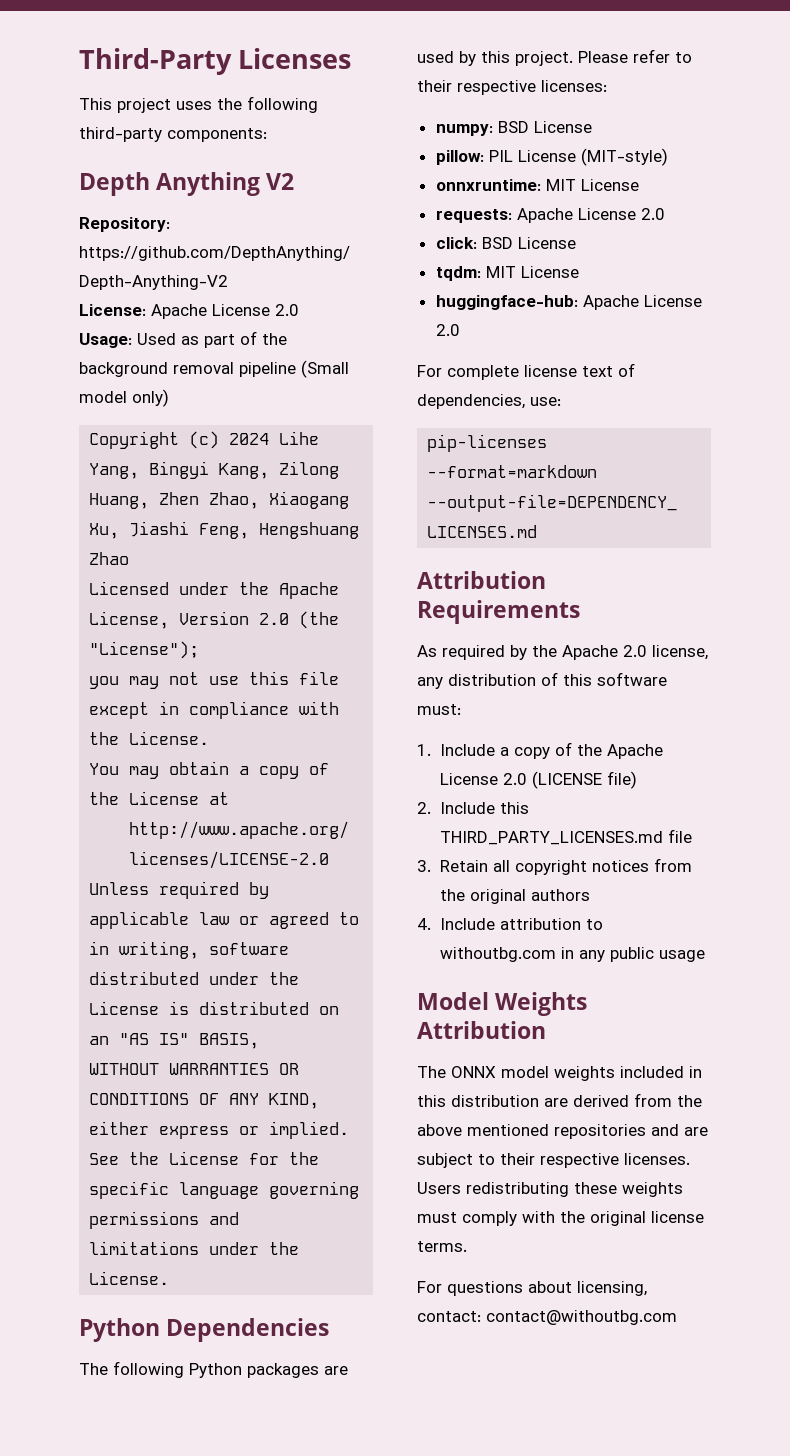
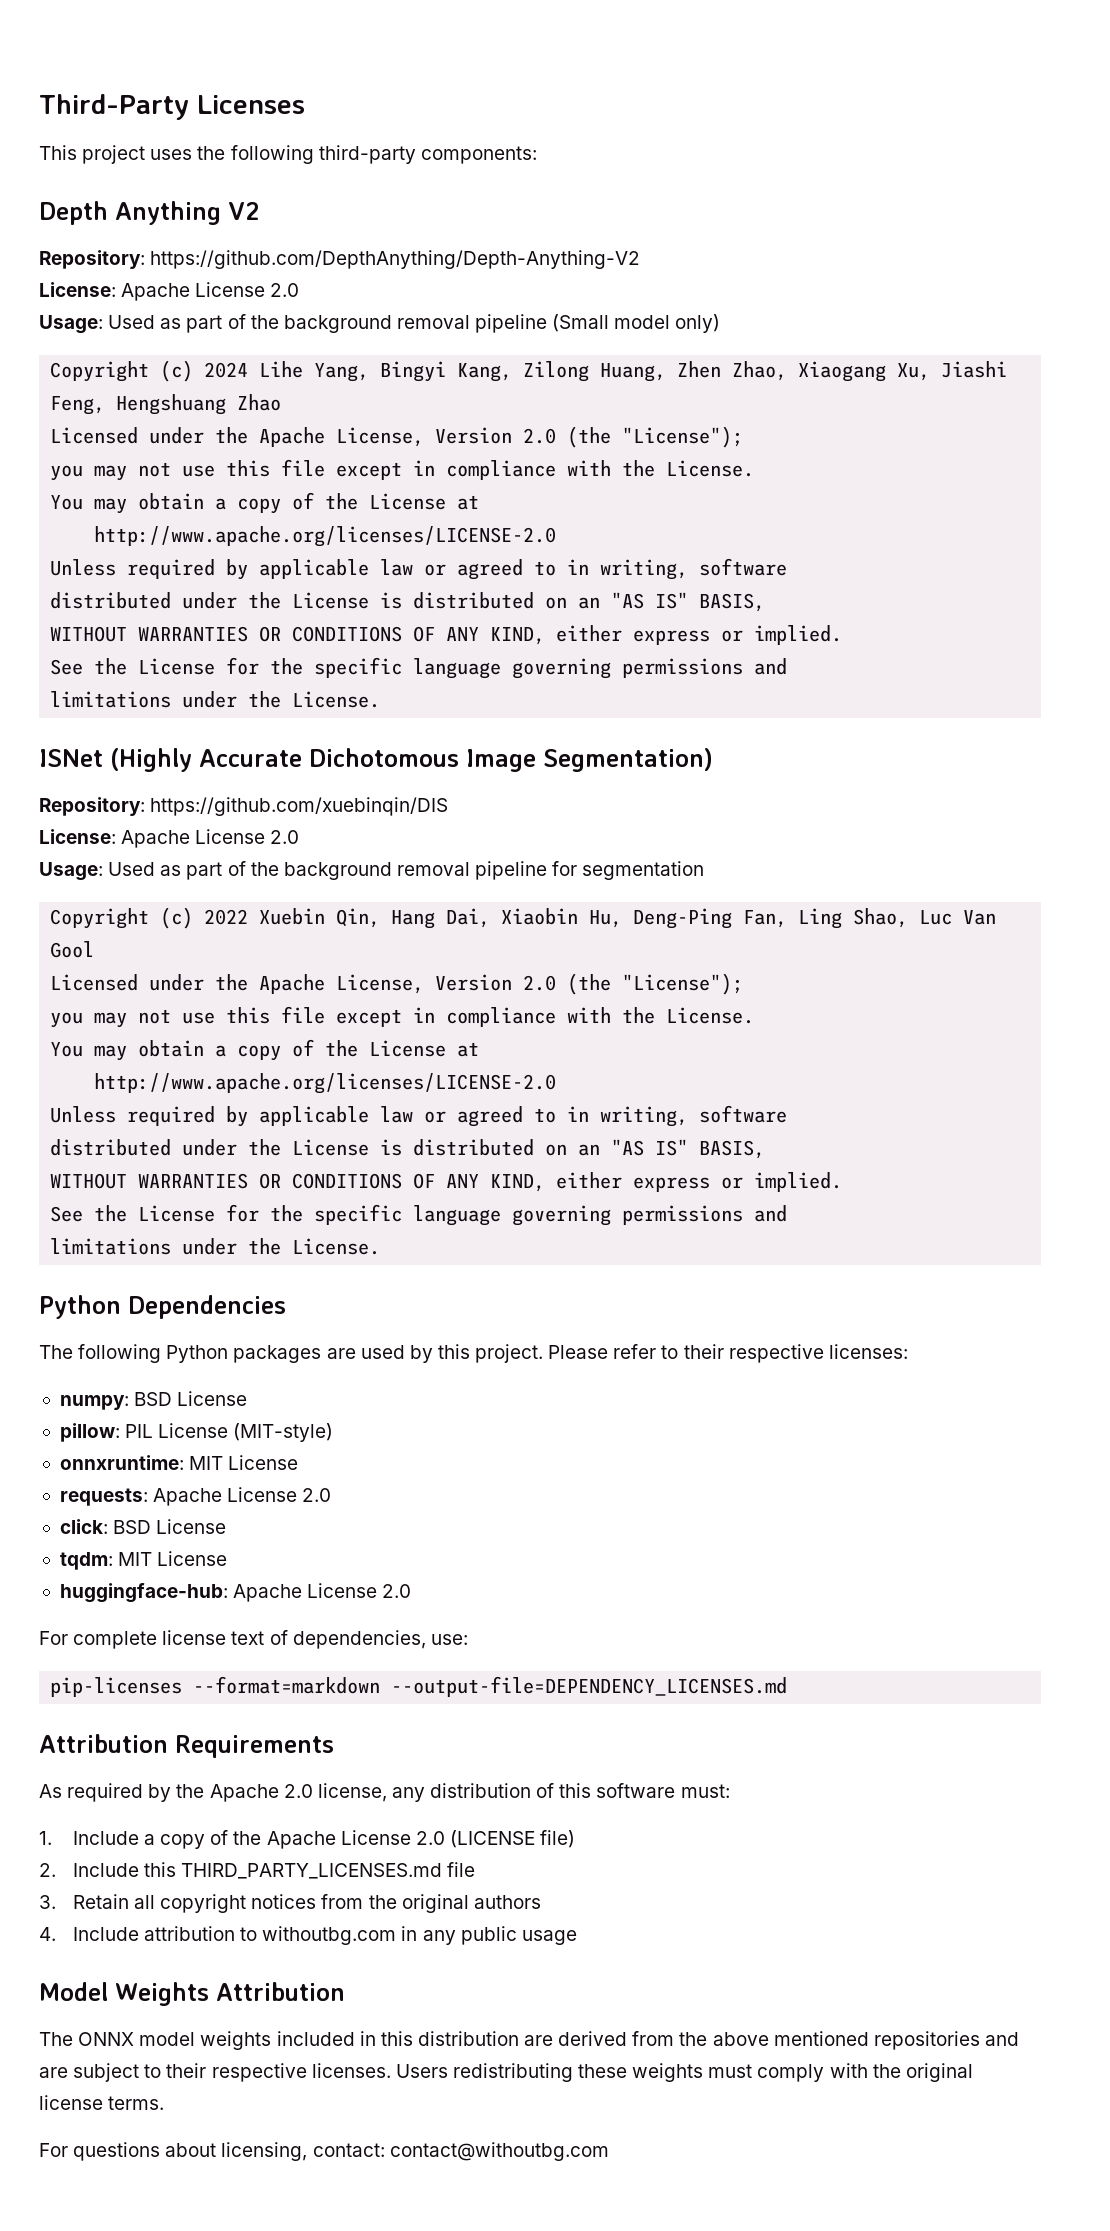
(170, 1278) none -> [39,748,713,772] [39,797,449,816] [39,829,300,848] [39,861,705,881] [50,907,997,929] [50,941,95,958] [50,973,744,995] [50,1006,755,1028] [50,1039,480,1061] [94,1073,557,1094] [50,1105,788,1127] [50,1139,766,1159] [50,1172,843,1192] [50,1204,788,1226] [50,1238,381,1255] // ISNet (Highly Accurate Dichotomous Image Segmentation) // Repository: https://github.com/xuebinqin/DIS // License: Apache License 2.0 // Usage: Used as part of the background removal pipeline for segmentation // Copyright (c) 2022 Xuebin Qin, Hang Dai, Xiaobin Hu, Deng-Ping Fan, Ling Shao, Luc Van Gool // Licensed under the Apache License, Version 2.0 (the "License"); // you may not use this file except in compliance with the License. // You may obtain a copy of the License at // http://www.apache.org/licenses/LICENSE-2.0 // Unless required by applicable law or agreed to in writing, software // distributed under the License is distributed on an "AS IS" BASIS, // WITHOUT WARRANTIES OR CONDITIONS OF ANY KIND, either express or implied. // See the License for the specific language governing permissions and // limitations under the License.

